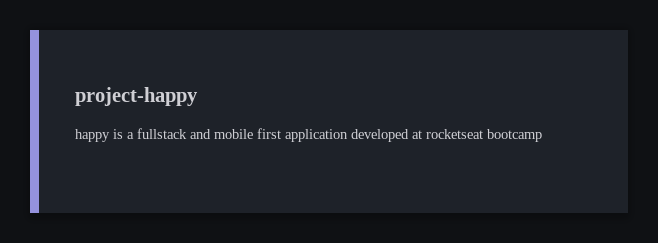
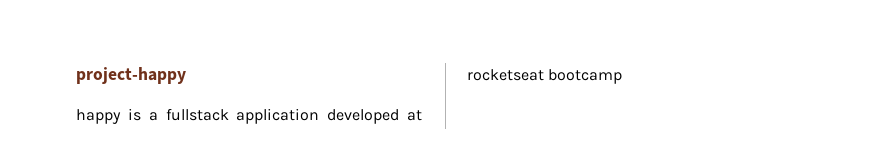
[190,128,281,139] and mobile first -> (229, 114) none

